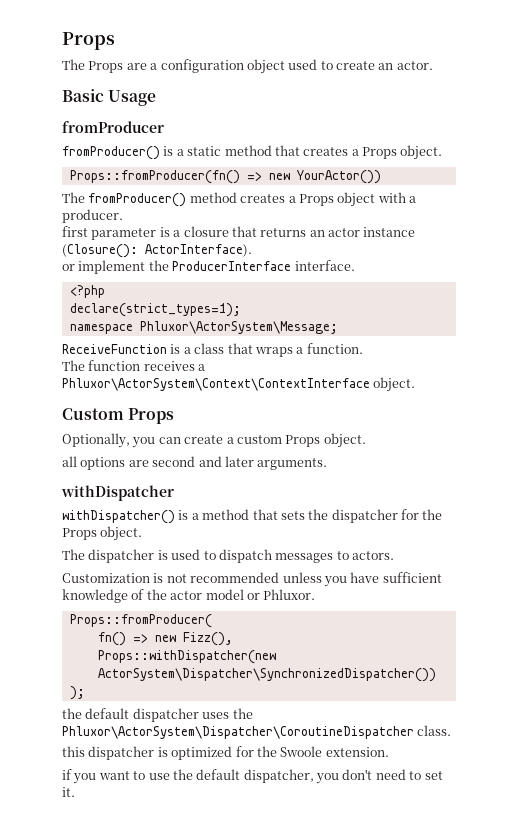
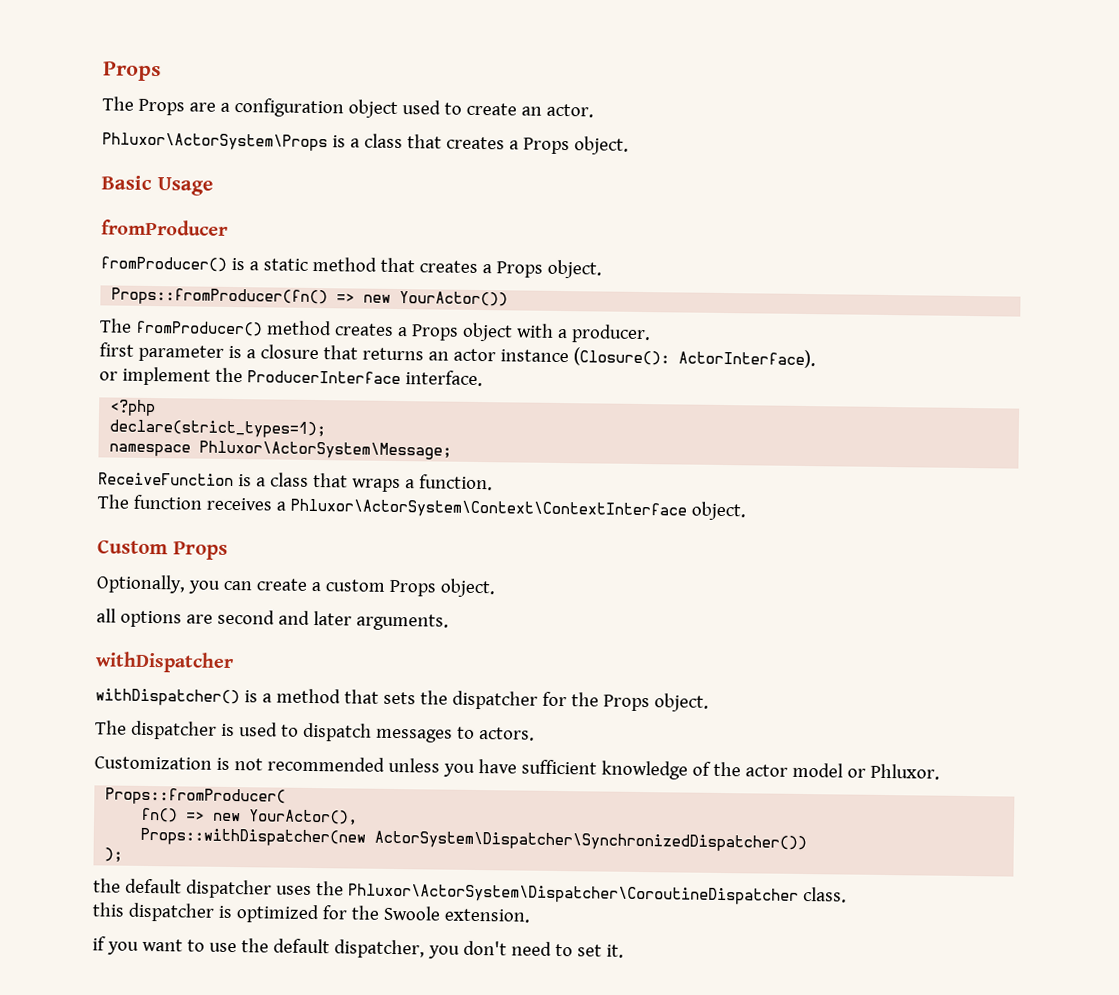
(433, 65) none -> [102,132,629,155] // Phluxor\ActorSystem\Props is a class that creates a Props object.
[182,632,233,646] Fizz(), -> [248,809,359,826] YourActor(),

